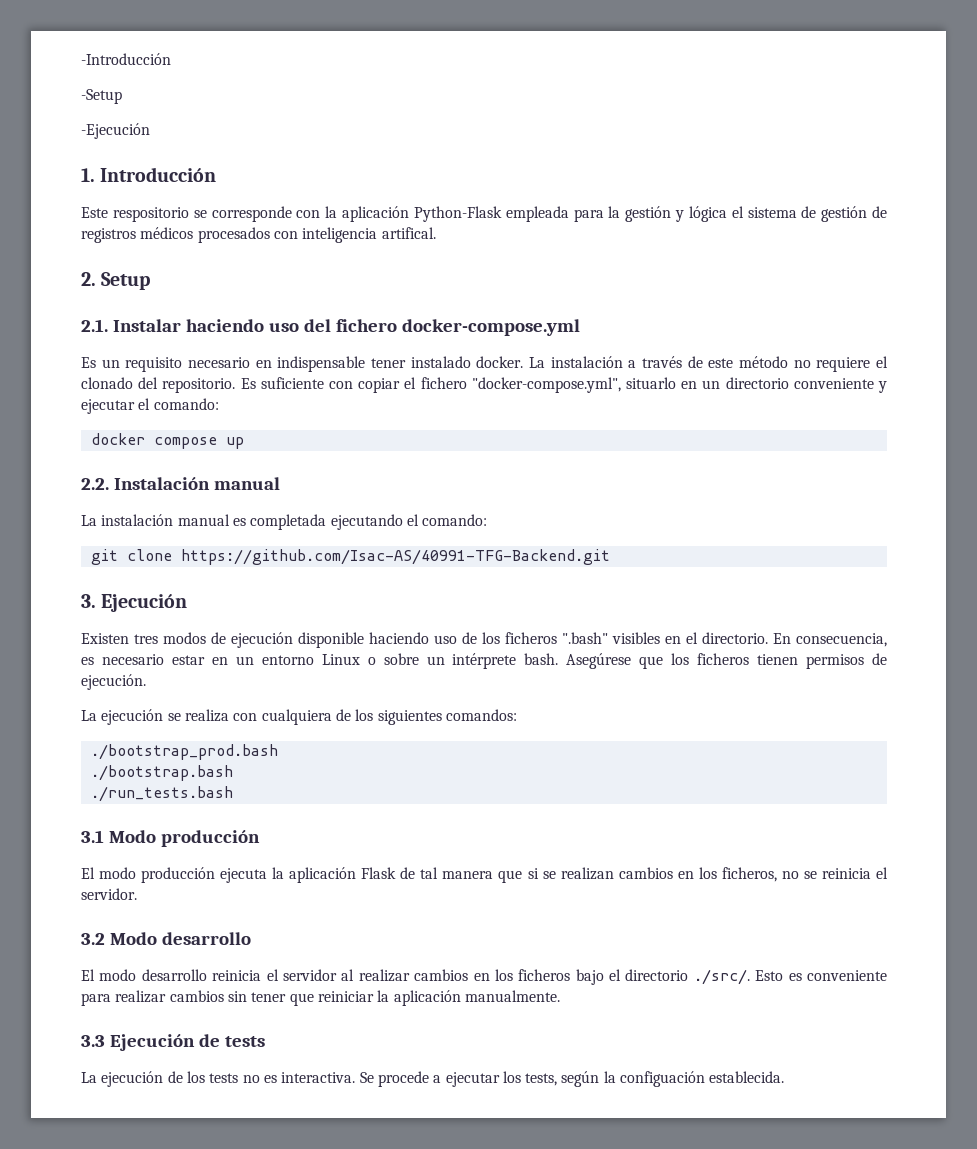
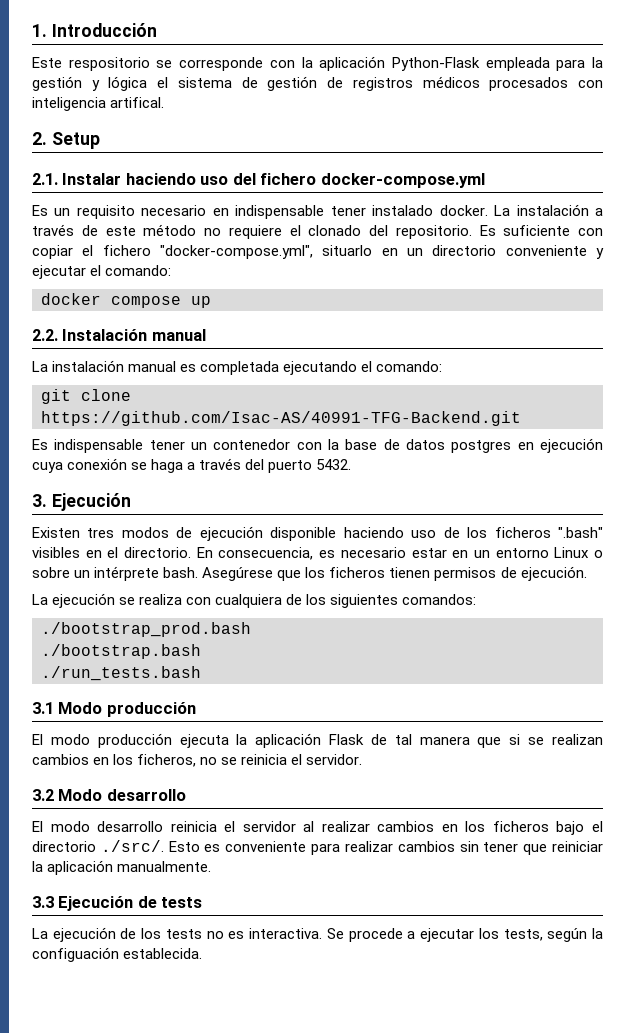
[81,53,171,65] [81,89,122,104] [81,123,150,139] -Introducción // -Setup // -Ejecución // -> (32, 30) none
(610, 557) none -> [32,438,603,453] [32,458,352,473] // Es indispensable tener un contenedor con la base de datos postgres en ejecución cuya conexión se haga a través del puerto 5432.

